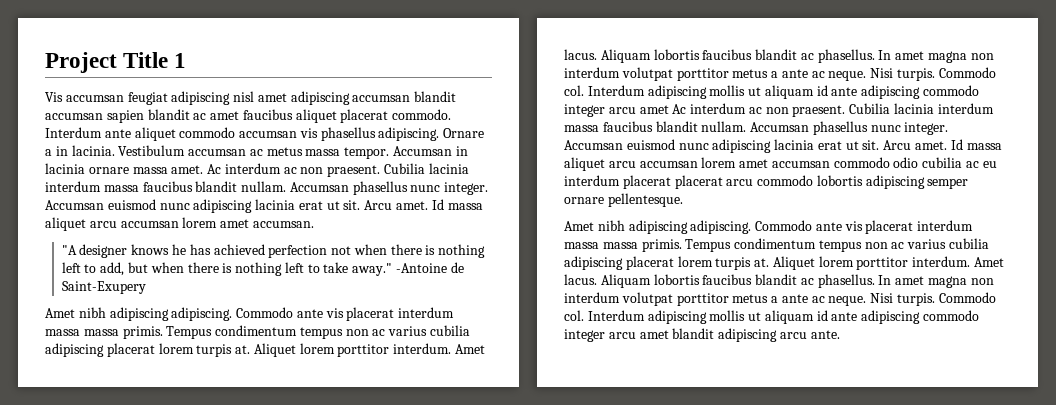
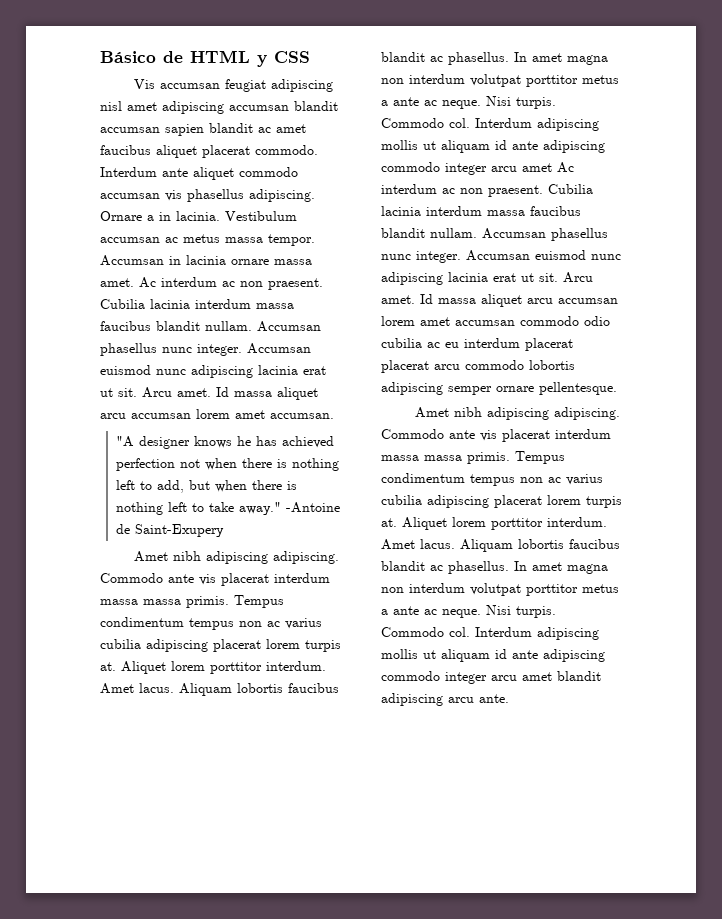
[45,52,187,73] Project Title 1 -> [100,50,310,67] Básico de HTML y CSS

